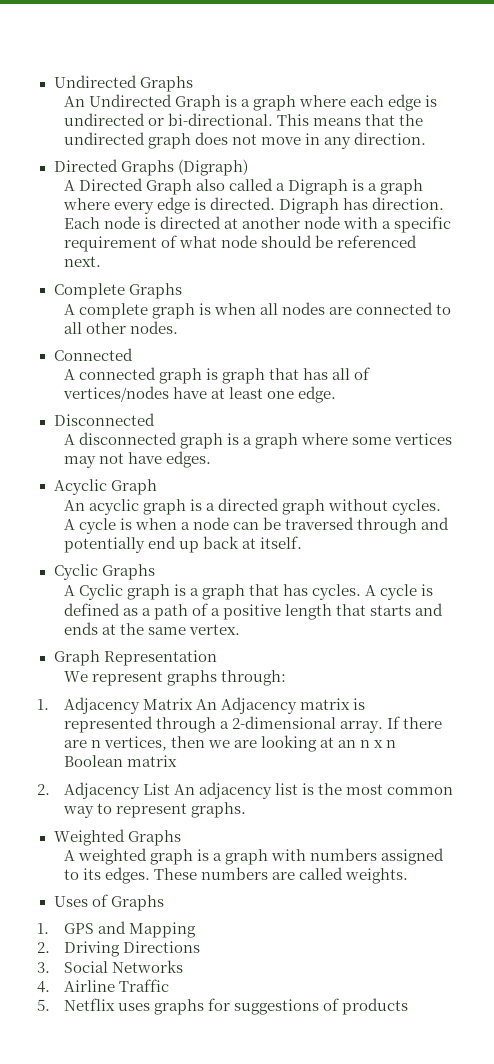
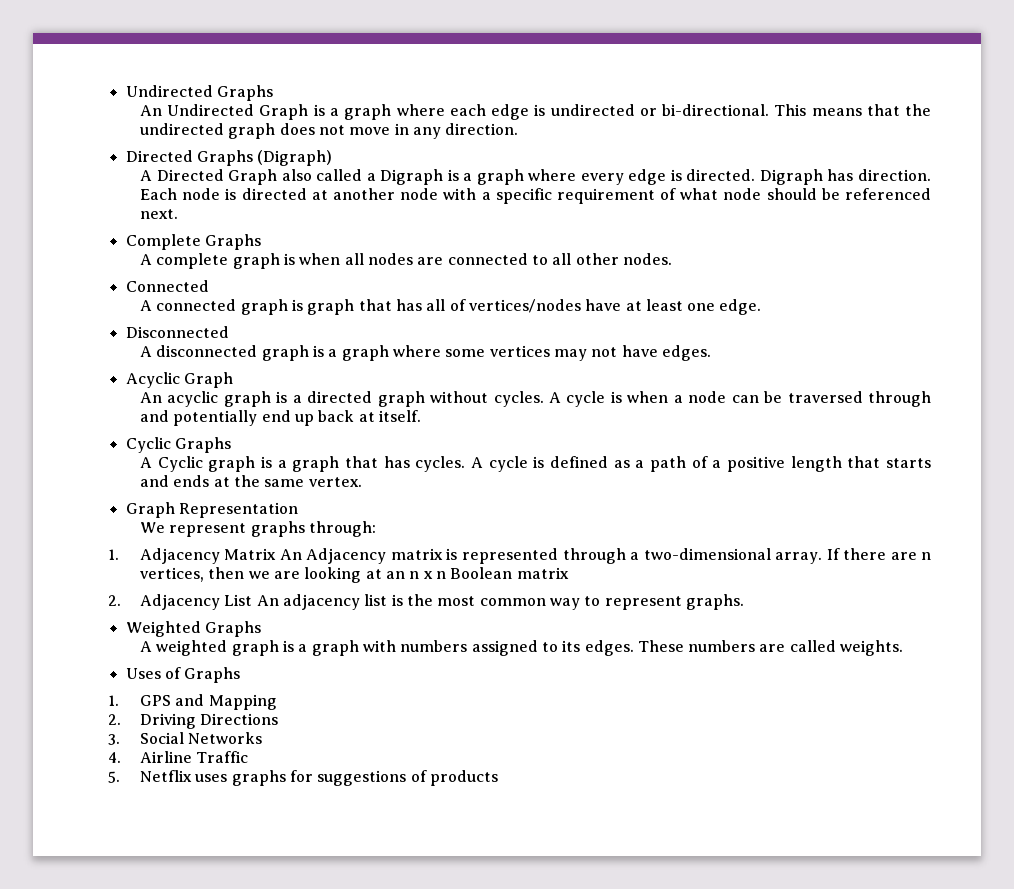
[231,716,336,729] 2-dimensional -> [643,548,771,560] two-dimensional

